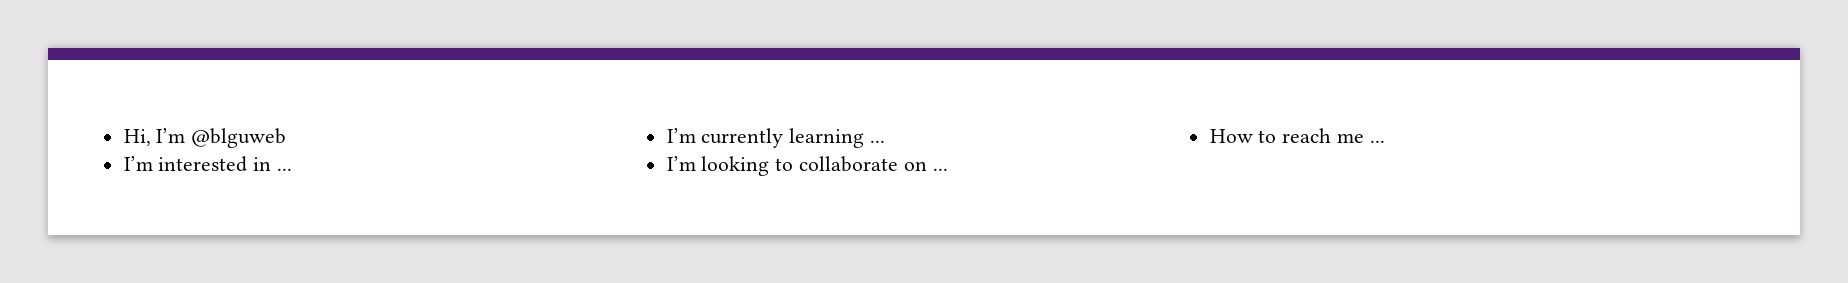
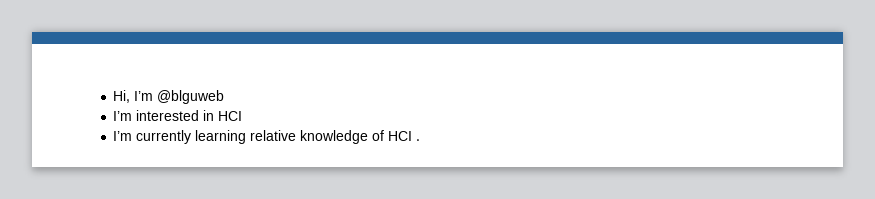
[277,168,293,171] ... -> [218,111,243,121] HCI
[870,140,886,143] [666,156,948,176] [1209,128,1385,143] ... // I’m looking to collaborate on ... // How to reach me ... -> [250,130,421,144] relative knowledge of HCI .

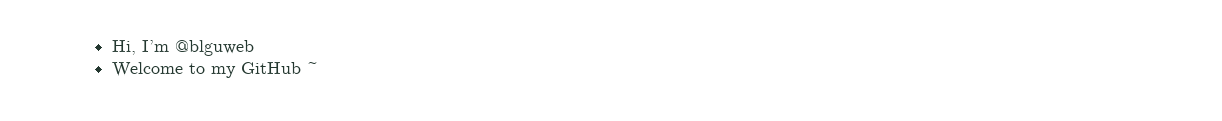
[113,110,243,121] [113,130,421,144] I’m interested in HCI // I’m currently learning relative knowledge of HCI . -> [112,62,319,78] Welcome to my GitHub ~

